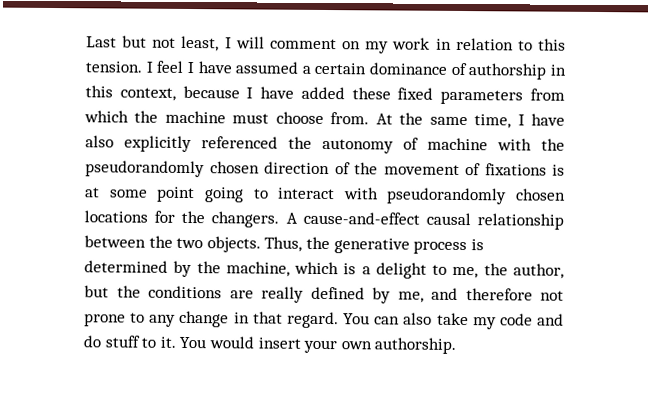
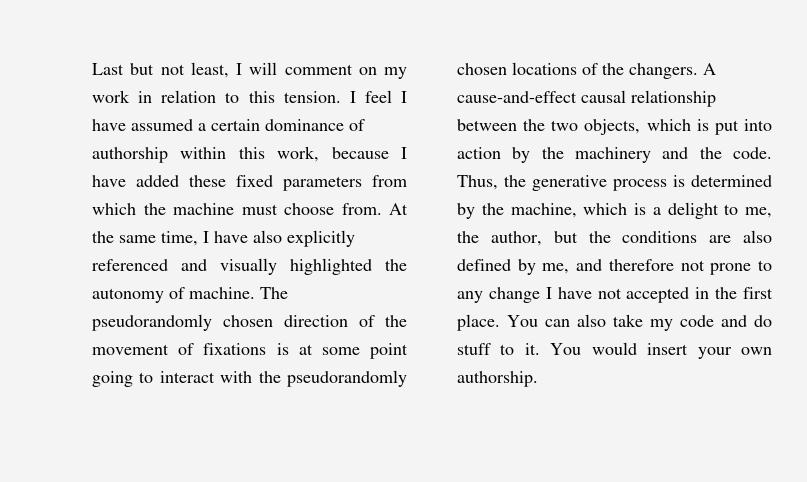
[550,64,566,76] [85,85,176,101] in this context, -> [180,146,320,162] within this work,
[288,136,565,154] the autonomy of machine with the -> [181,258,407,275] [92,287,288,303] and visually highlighted the autonomy of machine. The
(379, 193) none -> [258,371,281,383] the
[154,210,176,223] for -> [582,63,598,75] of
[206,236,261,253] objects. -> [584,119,772,135] [457,147,772,163] objects, which is put into action by the machinery and the code.
[261,286,304,303] really -> [743,230,772,243] also
[233,311,339,329] in that regard. -> [545,287,773,303] [457,314,500,331] I have not accepted in the first place.

